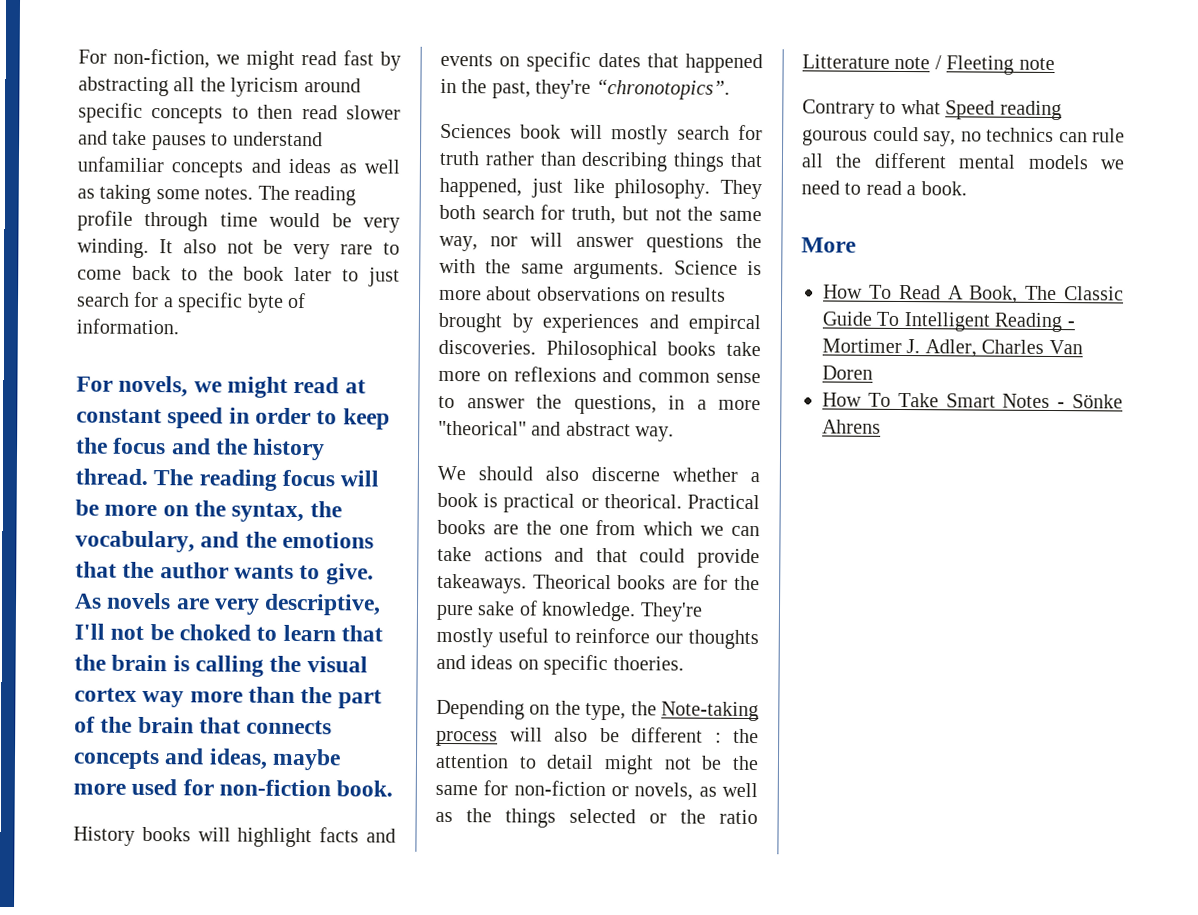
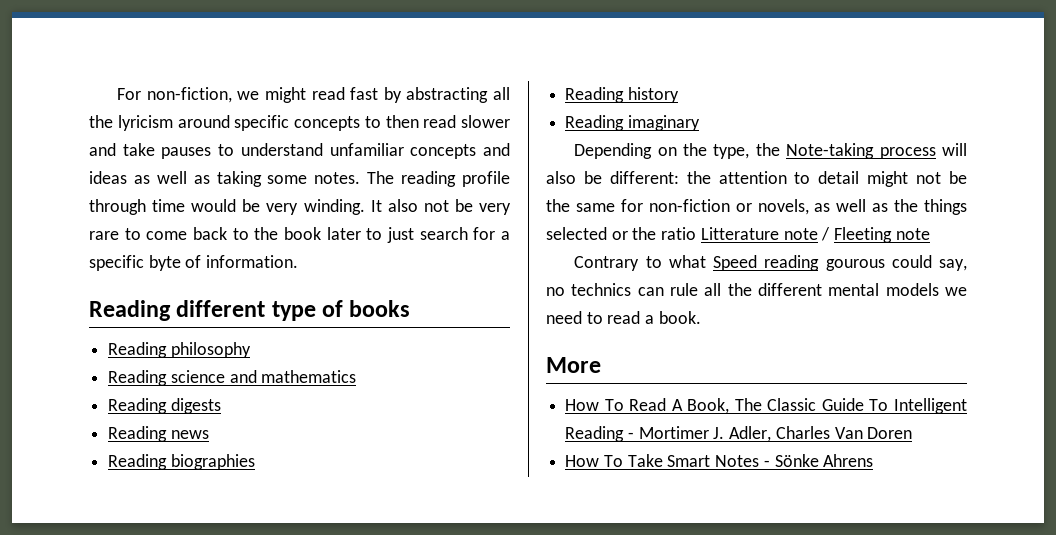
[76,375,366,398] [76,407,390,430] [76,437,326,461] [75,468,380,491] [75,499,342,523] [75,530,375,553] [75,561,374,585] [74,592,382,616] [74,623,384,642] [74,654,368,677] [74,686,382,709] [74,716,333,735] [73,748,342,771] [73,778,394,797] [73,826,397,848] [440,51,763,74] [440,78,730,100] [440,123,763,145] [439,150,763,172] [439,177,762,200] [439,204,762,225] [439,232,762,253] [439,258,762,280] [439,286,726,302] [438,312,761,335] [438,339,761,361] [438,366,761,384] [438,394,761,415] [438,420,675,442] [437,465,760,483] [437,492,760,513] [437,519,760,537] [437,546,760,569] [437,573,760,594] [436,600,703,622] [436,627,759,650] [436,654,684,676] For novels, we might read at constant speed in order to keep the focus and the history thread. The reading focus will be more on the syntax, the vocabulary, and the emotions that the author wants to give. As novels are very descriptive, I'll not be choked to learn that the brain is calling the visual cortex way more than the part of the brain that connects concepts and ideas, maybe more used for non-fiction book. // History books will highlight facts and events on specific dates that happened in the past, they're “chronotopics”. // Sciences book will mostly search for truth rather than describing things that happened, just like philosophy. They both search for truth, but not the same way, nor will answer questions the with the same arguments. Science is more about observations on results brought by experiences and empircal discoveries. Philosophical books take more on reflexions and common sense to answer the questions, in a more "theorical" and abstract way. // We should also discerne whether a book is practical or theorical. Practical books are the one from which we can take actions and that could provide takeaways. Theorical books are for the pure sake of knowledge. They're mostly useful to reinforce our thoughts and ideas on specific thoeries. -> [89,300,411,321] [108,342,251,358] [108,370,357,386] [108,398,221,414] [108,426,209,442] [108,454,255,470] [565,87,679,103] [565,115,700,131] Reading different type of books // Reading philosophy // Reading science and mathematics // Reading digests // Reading news // Reading biographies // Reading history // Reading imaginary
[631,727,722,743] different : -> [609,171,679,184] different:

